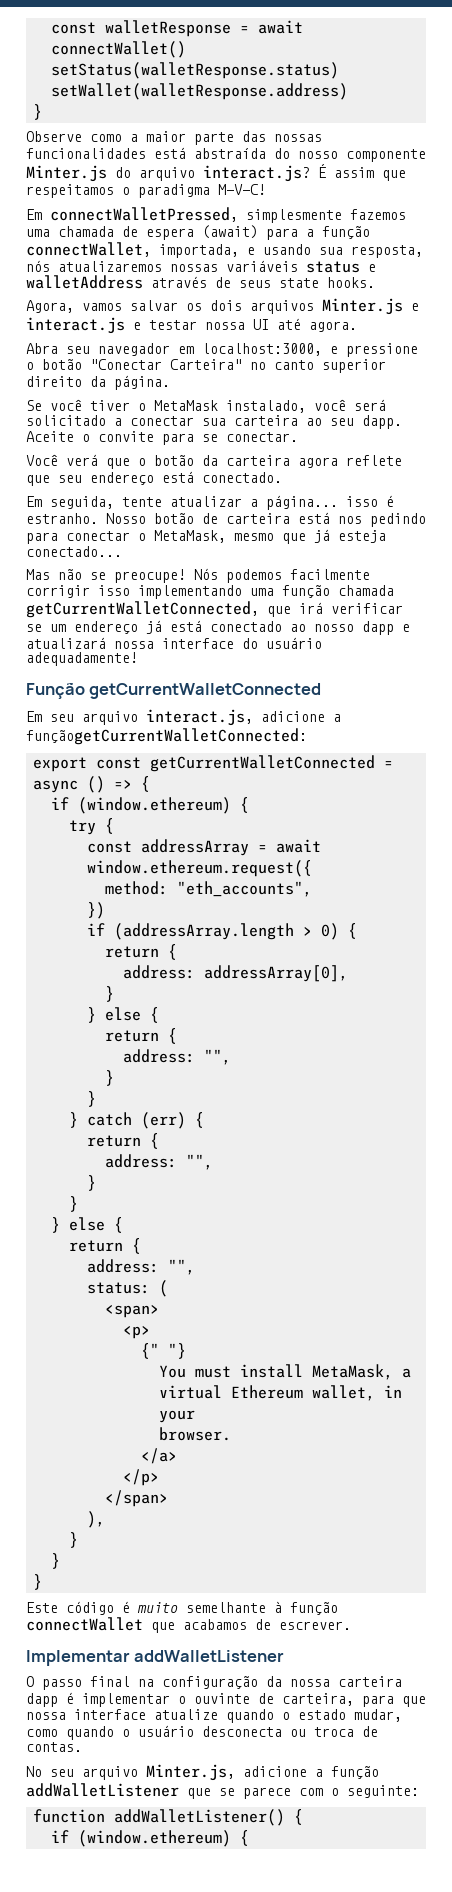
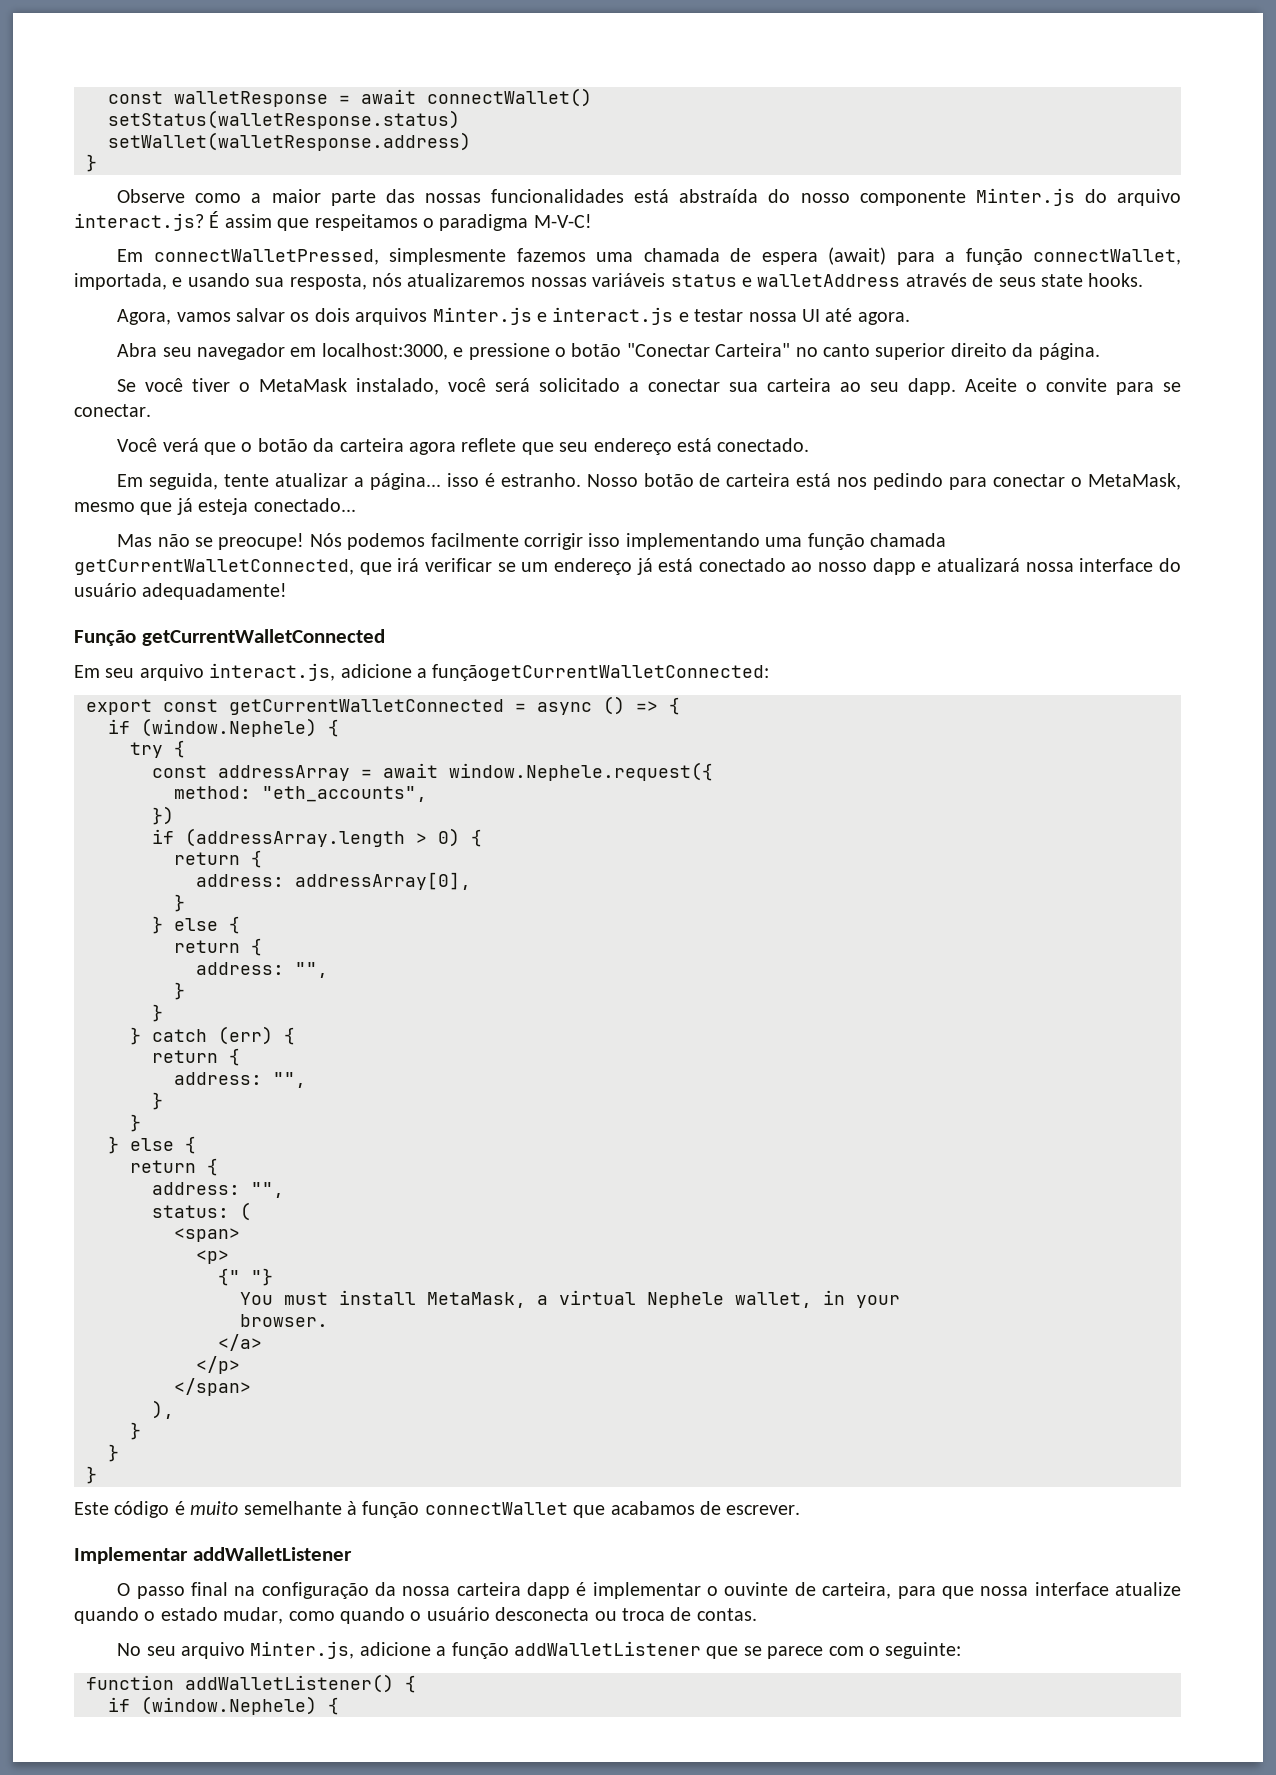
[78,797,232,814] (window.ethereum) -> [141,718,317,737] (window.Nephele)
[87,860,313,877] window.ethereum.request({ -> [449,762,713,781] window.Nephele.request({
[231,1385,304,1399] Ethereum -> [647,1292,724,1308] Nephele
[78,1830,232,1847] (window.ethereum) -> [141,1696,317,1715] (window.Nephele)

